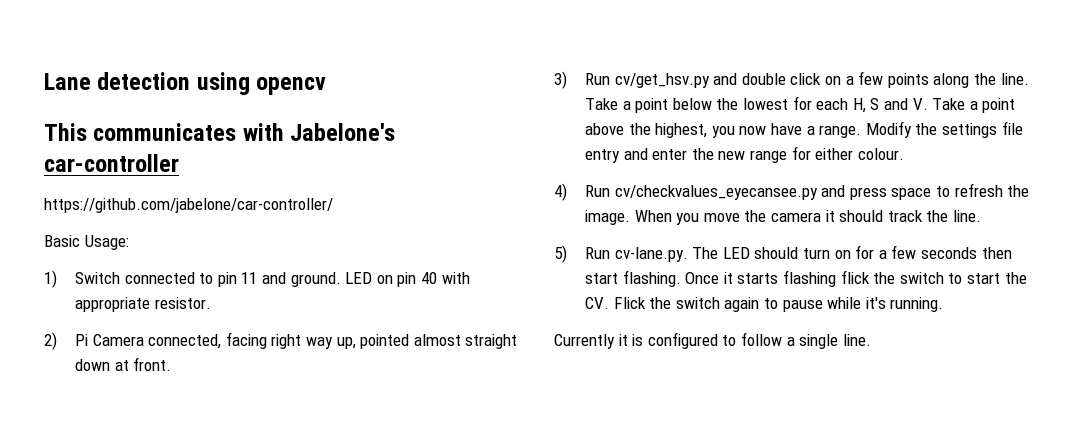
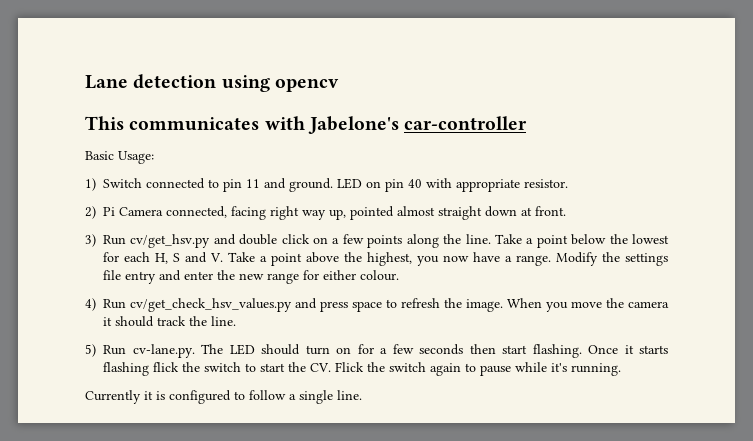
[44,198,333,213] // https://github.com/jabelone/car-controller/ -> (528, 123) none
[614,185,818,200] cv/checkvalues_eyecansee.py -> [130,298,292,312] cv/get_check_hsv_values.py

